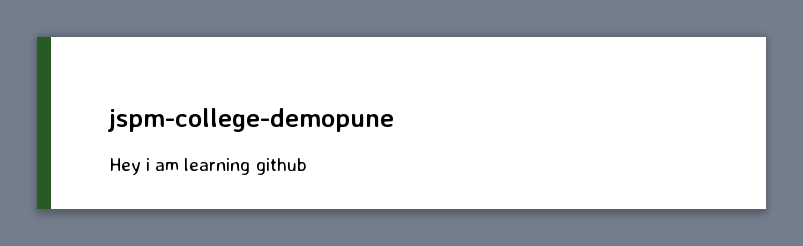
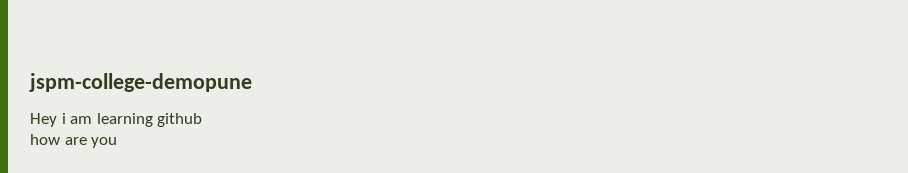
(307, 166) none -> [30,134,118,148] // how are you

